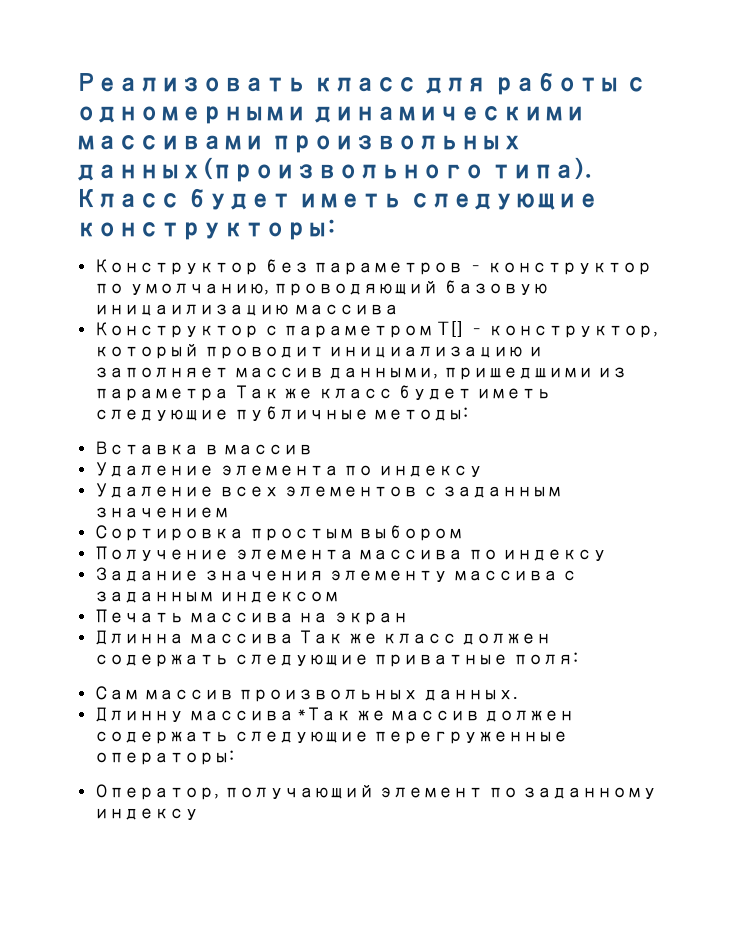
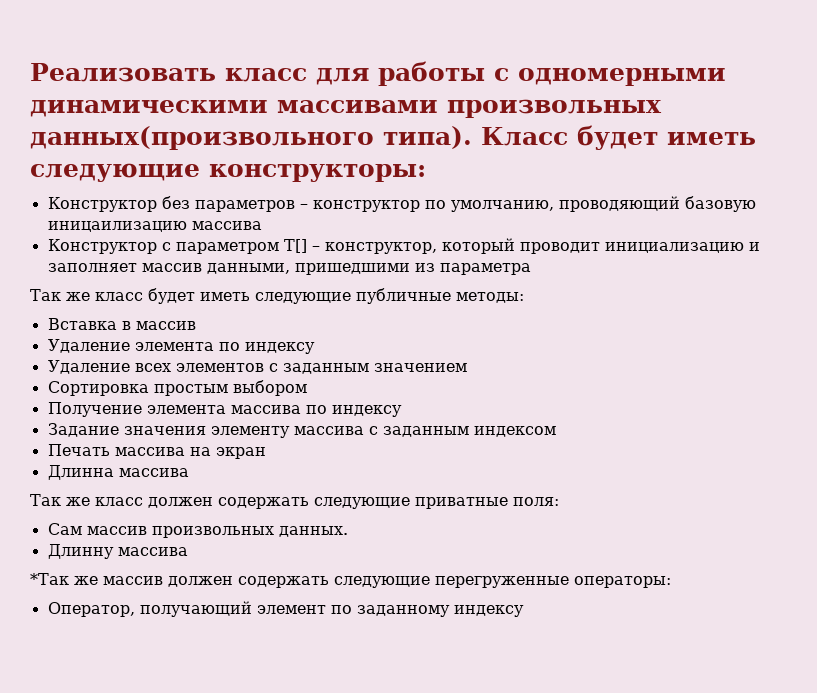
(230, 394) none -> (531, 269) //
(294, 638) none -> (189, 472) //
(294, 715) none -> (188, 551) //

